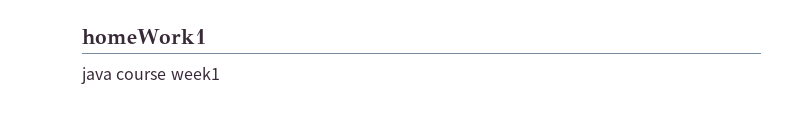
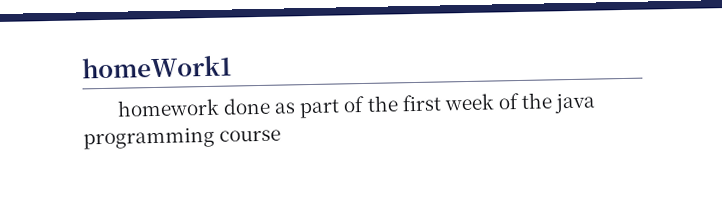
[81,66,220,84] java course week1 -> [116,92,597,119] [83,126,282,150] homework done as part of the first week of the java programming course

